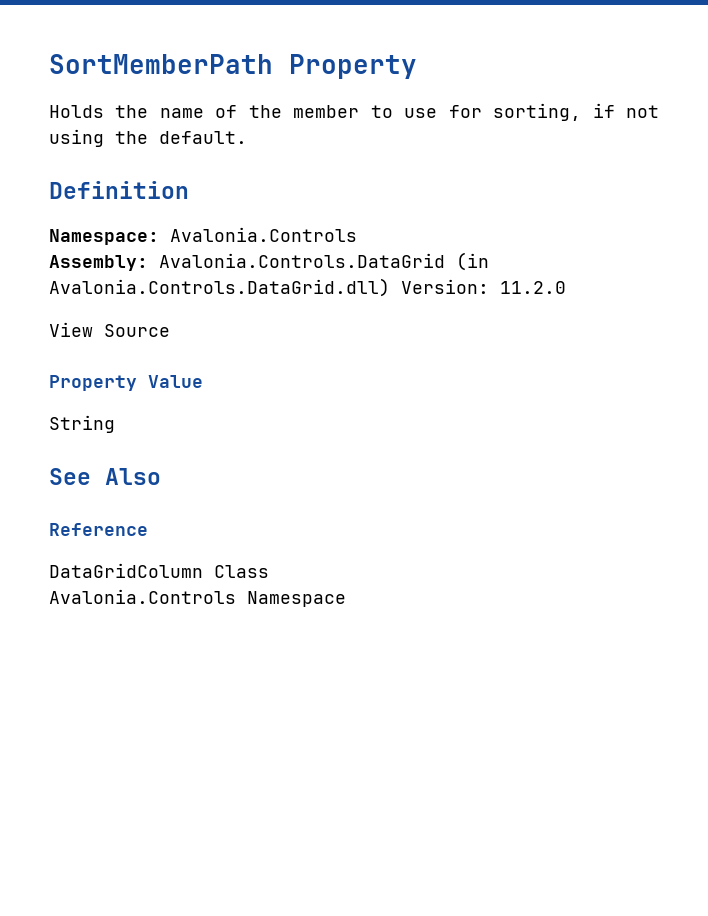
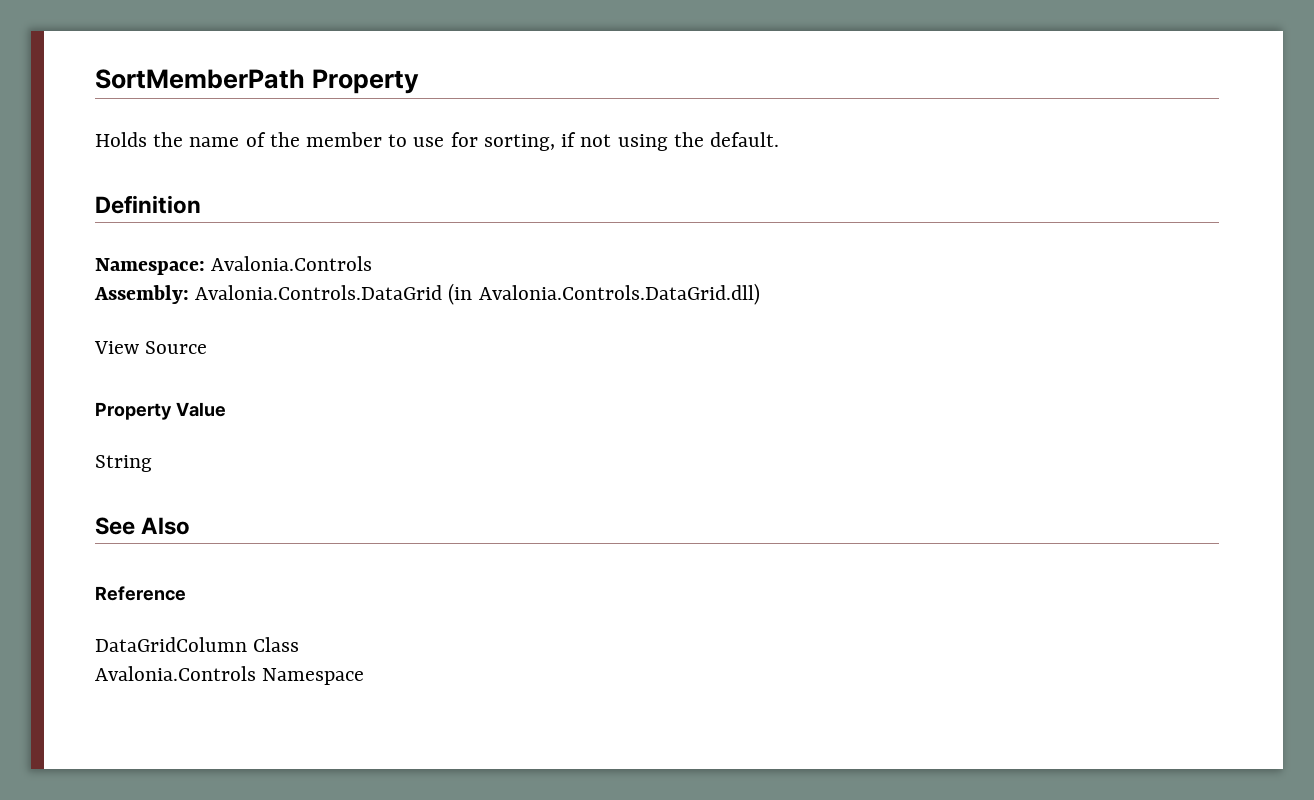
[401,279,566,294] Version: 11.2.0 -> (760, 294) none

